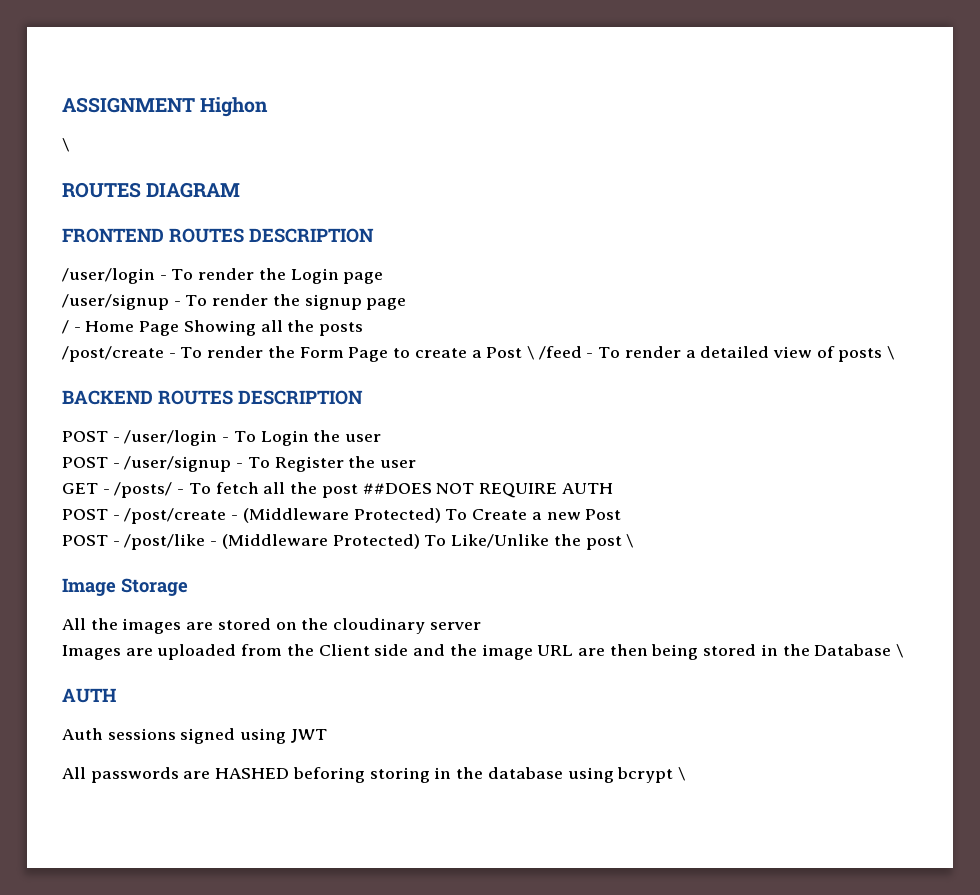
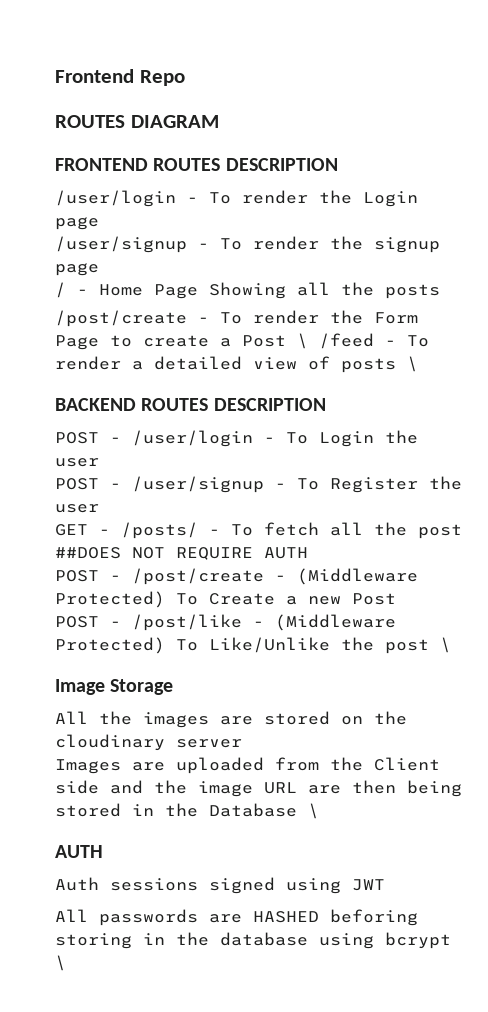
[62,97,269,117] [62,138,69,152] ASSIGNMENT Highon // \ -> [55,69,185,86] Frontend Repo

